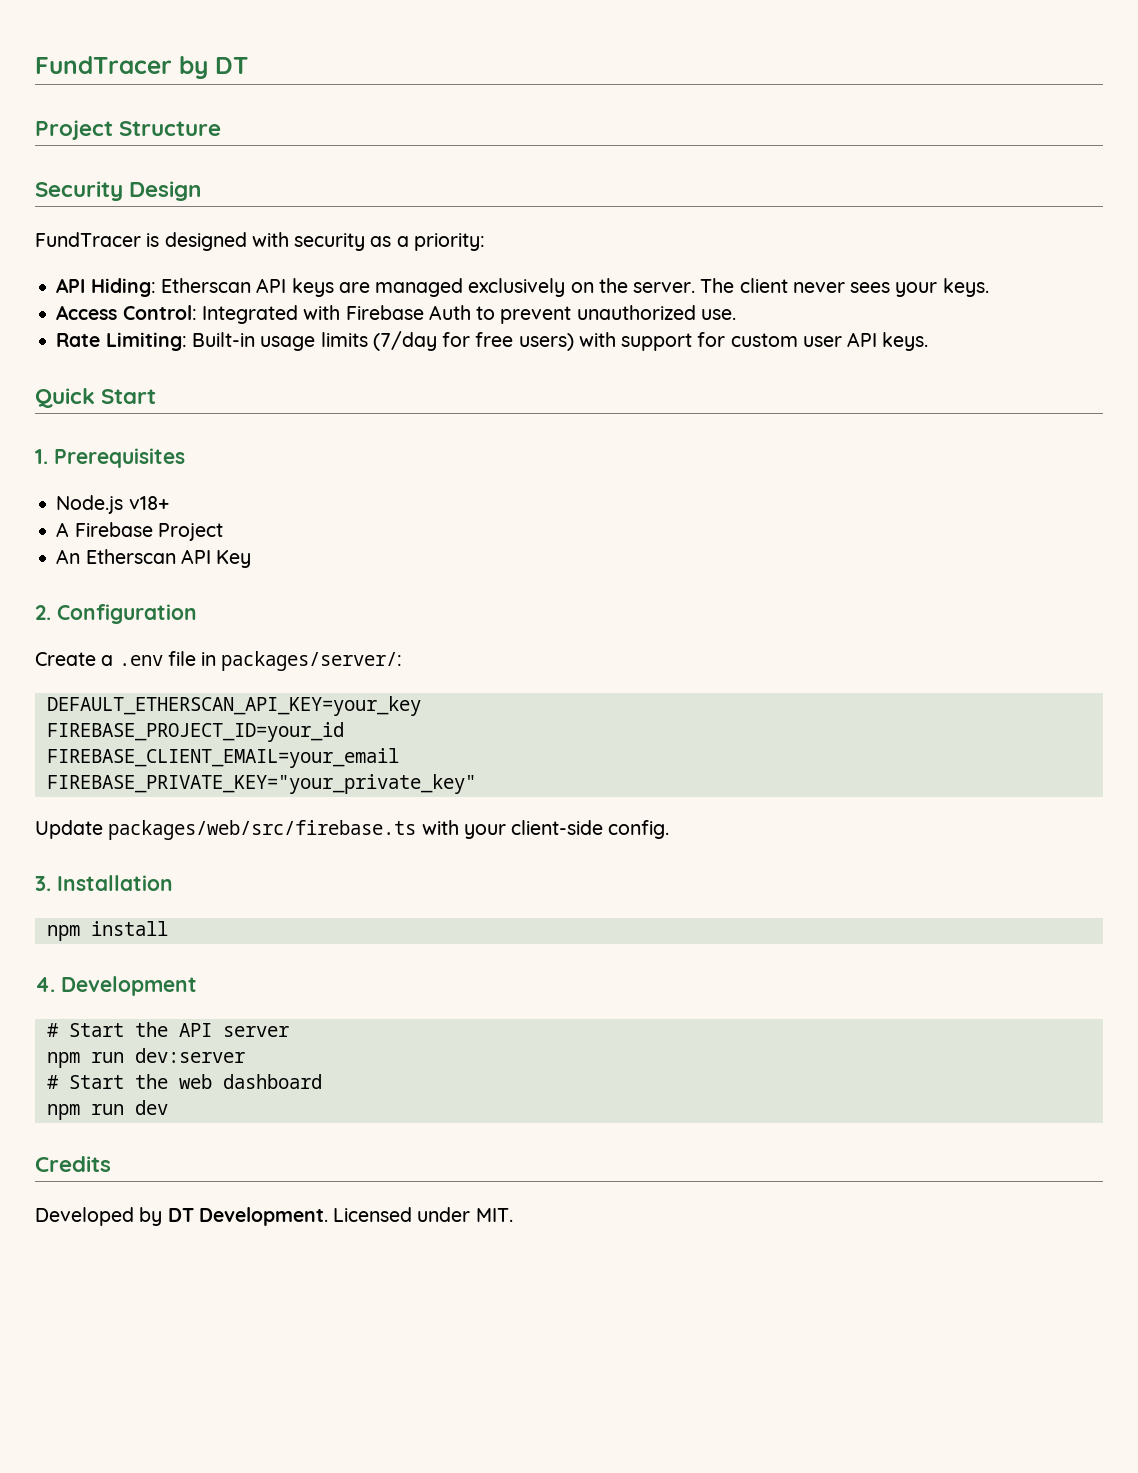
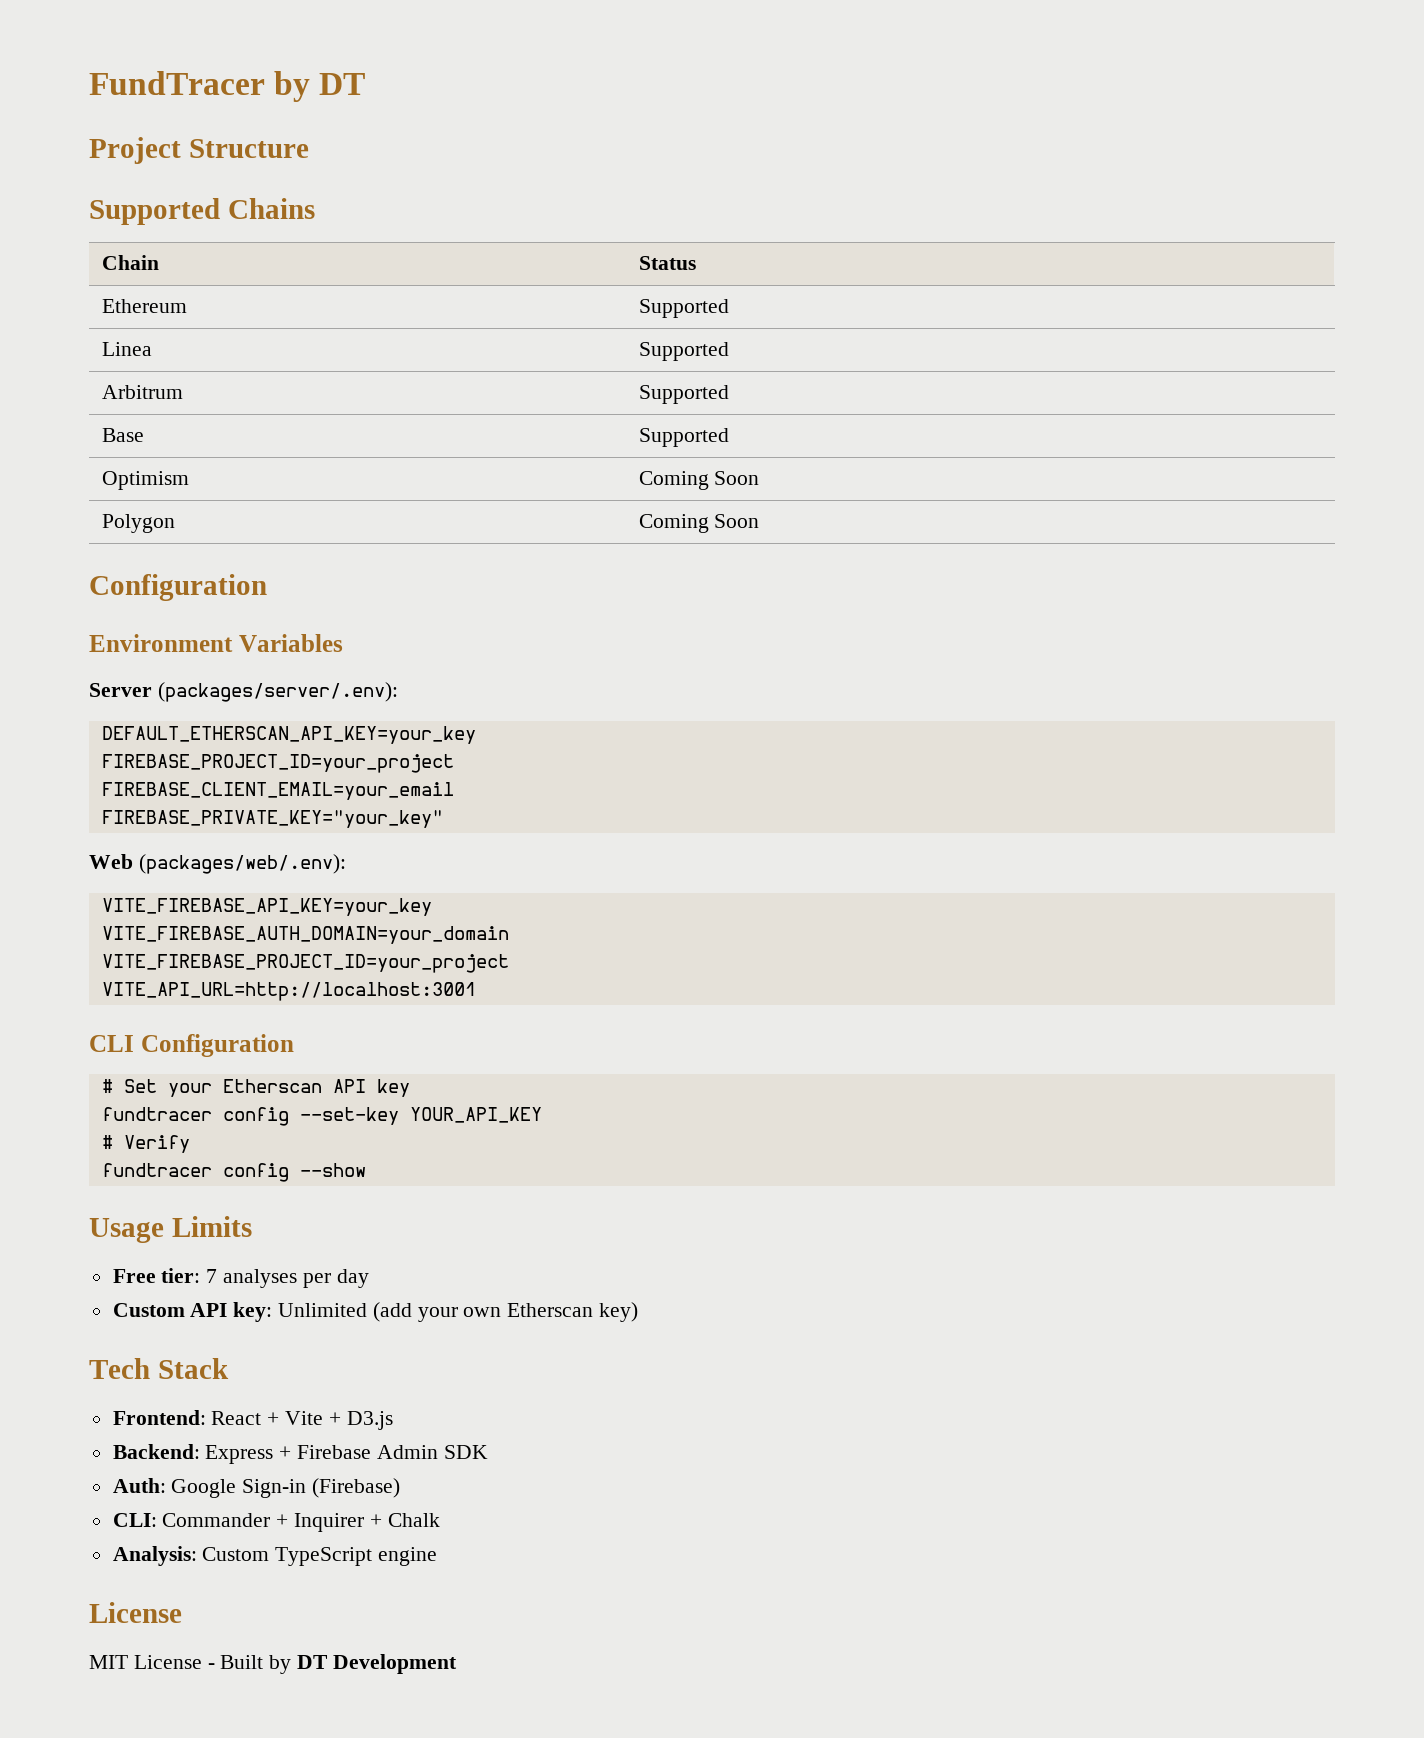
[35,181,202,201] [35,232,485,251] [56,278,989,297] [56,305,736,324] [56,331,929,351] [35,388,157,408] [35,448,185,468] [56,495,169,514] [56,522,223,541] [56,549,252,568] [35,604,197,624] [35,651,403,671] Security Design // FundTracer is designed with security as a priority: // API Hiding: Etherscan API keys are managed exclusively on the server. The client never sees your keys. // Access Control: Integrated with Firebase Auth to prevent unauthorized use. // Rate Limiting: Built-in usage limits (7/day for free users) with support for custom user API keys. // Quick Start // 1. Prerequisites // Node.js v18+ // A Firebase Project // An Etherscan API Key // 2. Configuration // Create a .env file in packages/server/: -> [89,198,315,225] [101,255,159,270] [638,256,696,270] [101,299,187,313] [638,299,729,318] [101,342,152,356] [638,342,729,361] [101,385,183,399] [638,385,729,404] [101,428,144,442] [638,428,729,447] [101,471,189,490] [638,471,760,490] [101,514,175,533] [638,514,760,533] [89,574,267,601] [89,634,343,652] [89,682,398,702] Supported Chains // Chain | Status // Ethereum | Supported // Linea | Supported // Arbitrum | Supported // Base | Supported // Optimism | Coming Soon // Polygon | Coming Soon // Configuration // Environment Variables // Server (packages/server/.env):
[46,722,344,742] FIREBASE_PROJECT_ID=your_id -> [101,754,454,773] FIREBASE_PROJECT_ID=your_project
[46,774,476,794] [35,820,670,840] [35,875,173,891] [46,921,168,941] [35,976,197,996] [46,1022,289,1037] [46,1048,245,1068] [46,1074,322,1089] [46,1100,168,1120] [35,1156,111,1172] [35,1207,513,1226] FIREBASE_PRIVATE_KEY="your_private_key" // Update packages/web/src/firebase.ts with your client-side config. // 3. Installation // npm install // 4. Development // # Start the API server // npm run dev:server // # Start the web dashboard // npm run dev // Credits // Developed by DT Development. Licensed under MIT. -> [101,810,443,828] [89,854,346,874] [101,898,432,916] [101,926,509,944] [101,954,509,973] [101,982,476,1001] [89,1034,294,1057] [101,1079,410,1097] [101,1107,542,1126] [101,1135,190,1153] [101,1163,366,1182] [89,1216,252,1243] [112,1268,369,1288] [112,1302,639,1322] [89,1358,229,1379] [112,1410,393,1430] [112,1444,488,1464] [112,1478,401,1498] [112,1513,440,1532] [112,1546,438,1566] [89,1602,182,1623] [89,1654,457,1674] FIREBASE_PRIVATE_KEY="your_key" // Web (packages/web/.env): // VITE_FIREBASE_API_KEY=your_key // VITE_FIREBASE_AUTH_DOMAIN=your_domain // VITE_FIREBASE_PROJECT_ID=your_project // VITE_API_URL=http://localhost:3001 // CLI Configuration // # Set your Etherscan API key // fundtracer config --set-key YOUR_API_KEY // # Verify // fundtracer config --show // Usage Limits // Free tier: 7 analyses per day // Custom API key: Unlimited (add your own Etherscan key) // Tech Stack // Frontend: React + Vite + D3.js // Backend: Express + Firebase Admin SDK // Auth: Google Sign-in (Firebase) // CLI: Commander + Inquirer + Chalk // Analysis: Custom TypeScript engine // License // MIT License - Built by DT Development

